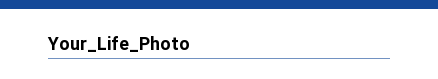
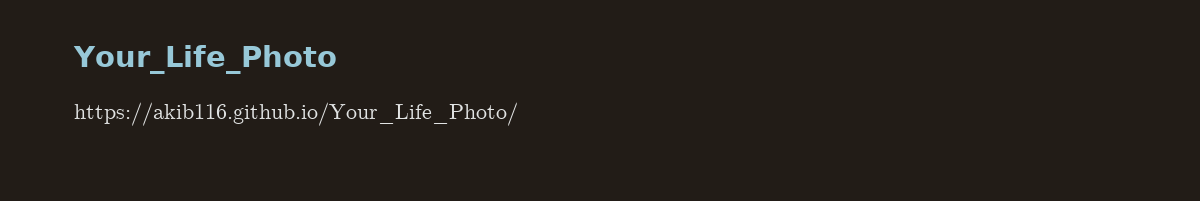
(190, 44) none -> [74,102,518,126] // https://akib116.github.io/Your_Life_Photo/

